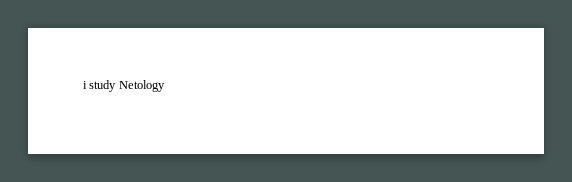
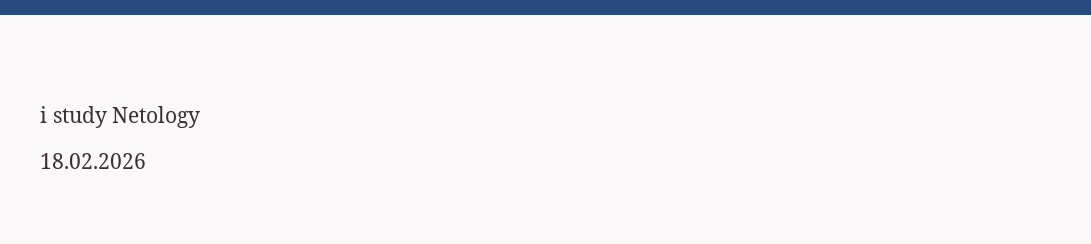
(165, 86) none -> [40,153,146,169] // 18.02.2026

